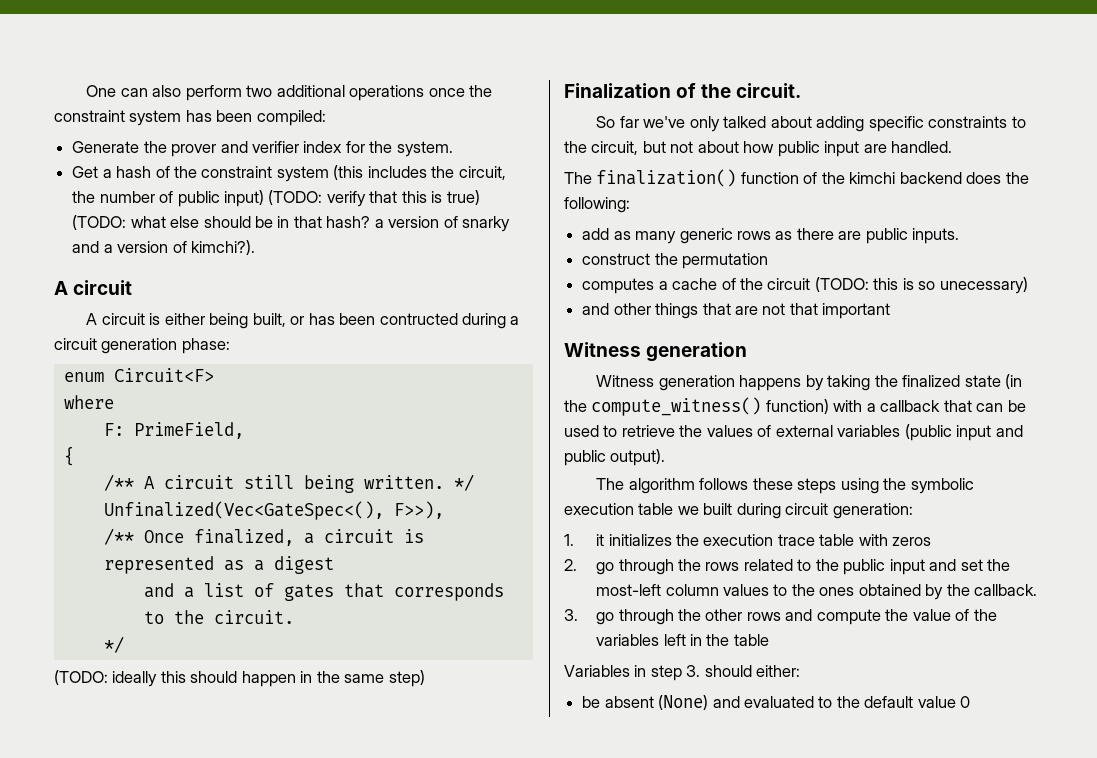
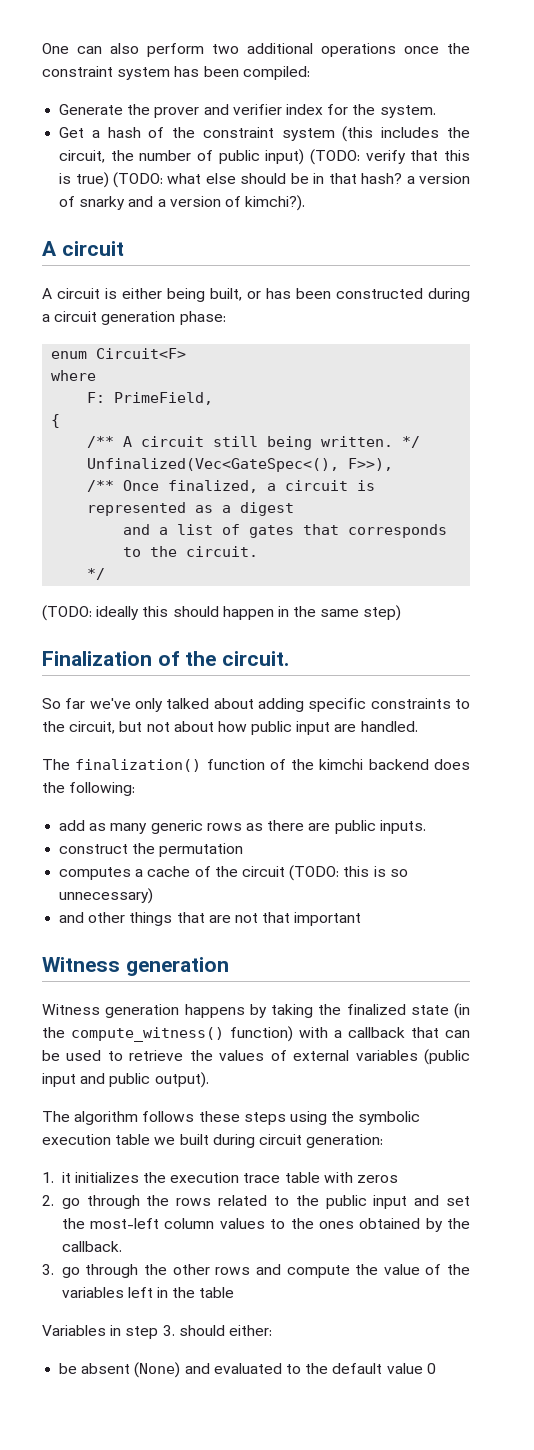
[379,313,458,325] contructed -> [336,288,423,299] constructed
[939,277,1028,294] unecessary) -> [59,888,154,904] unnecessary)

